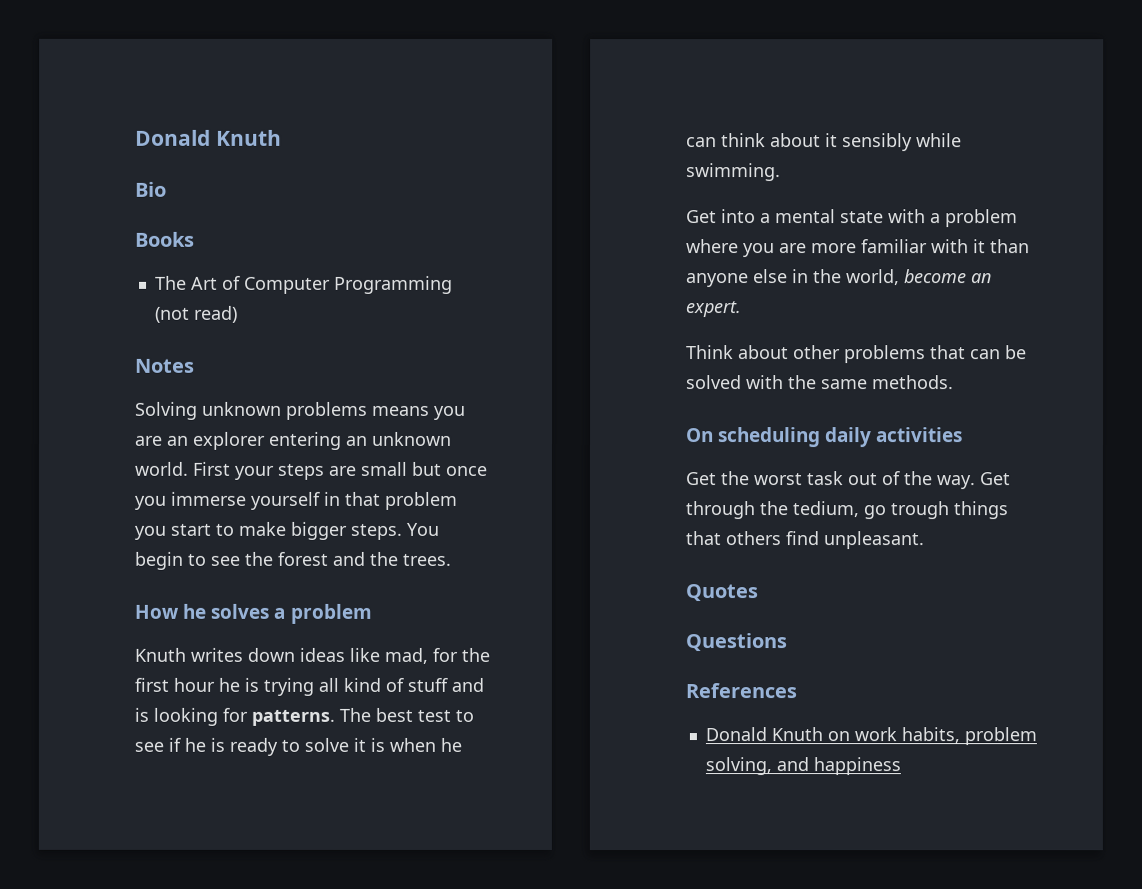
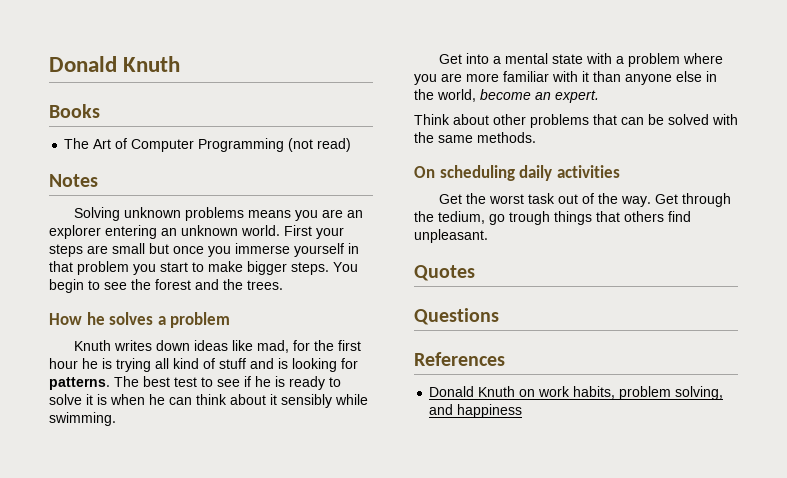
[135,129,282,146] [135,181,167,197] Donald Knuth // Bio -> [49,56,181,72] Donald Knuth

